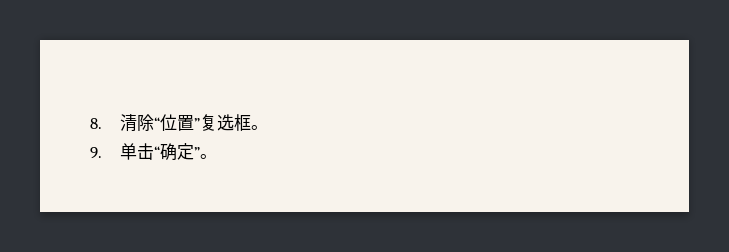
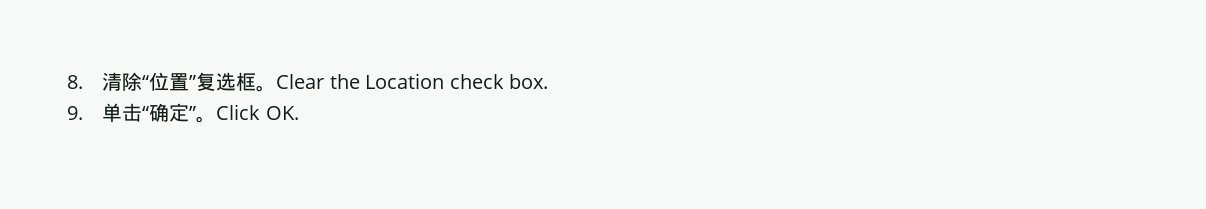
(269, 127) none -> [276,73,548,89] Clear the Location check box.
(218, 156) none -> [216,104,299,120] Click OK.

